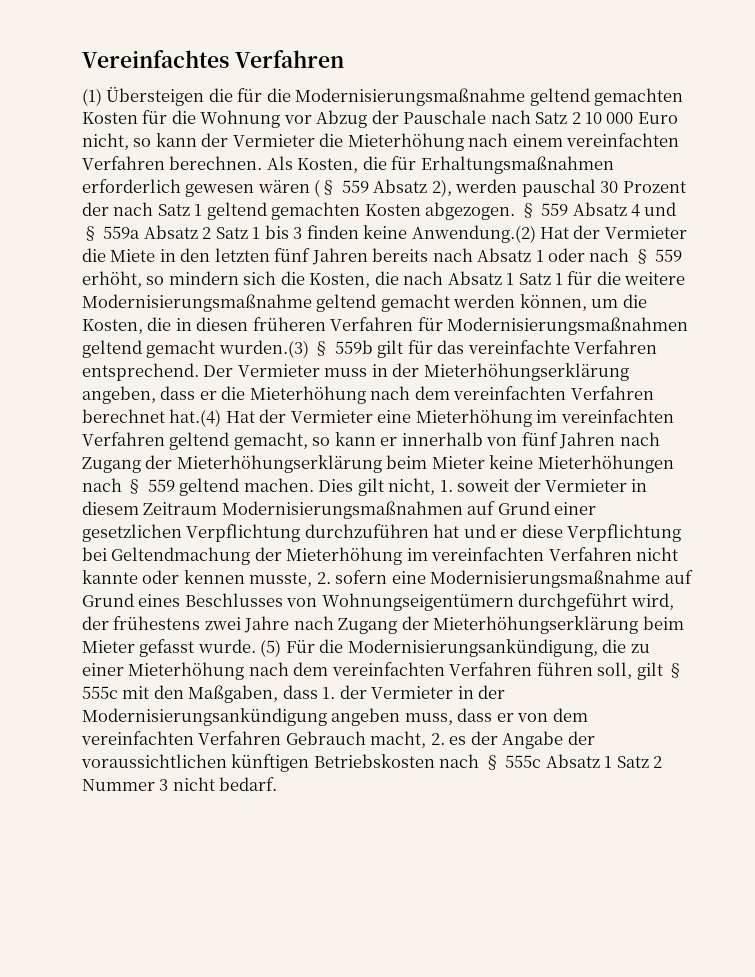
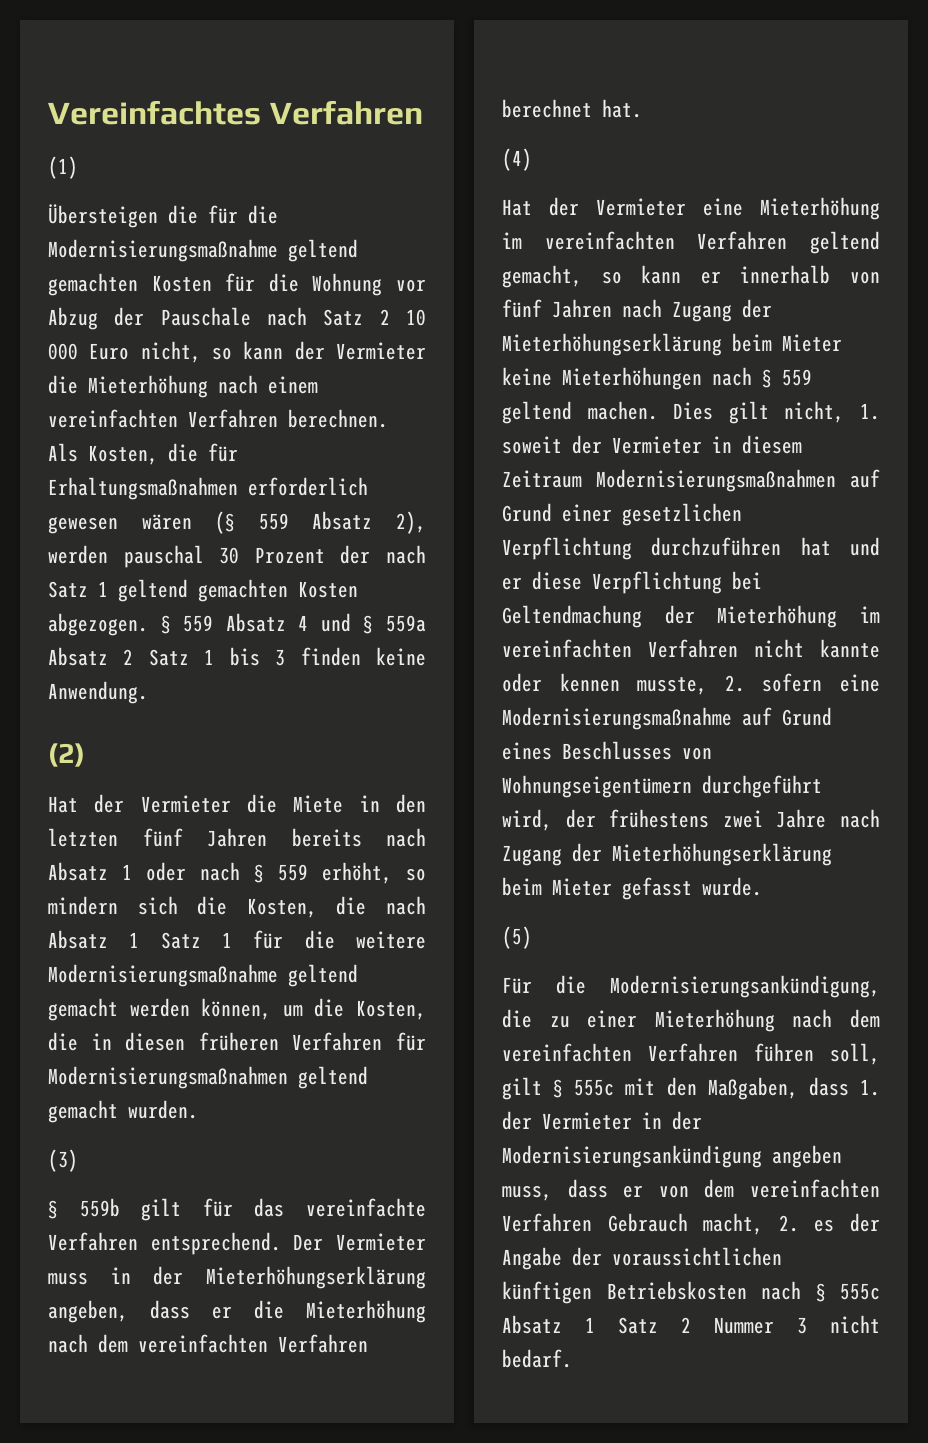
(102, 97) none -> (78, 167) //
[411,225,536,243] Anwendung.(2) -> [48,681,148,704] [48,743,85,767] Anwendung. // (2) //
[218,340,309,358] wurden.(3) -> [128,1100,198,1119] [48,1149,78,1172] wurden. // (3) //
[169,409,222,427] hat.(4) -> [602,99,642,118] [502,148,532,171] hat. // (4) //
(256, 646) none -> (762, 886) //
(282, 648) none -> (532, 937) //

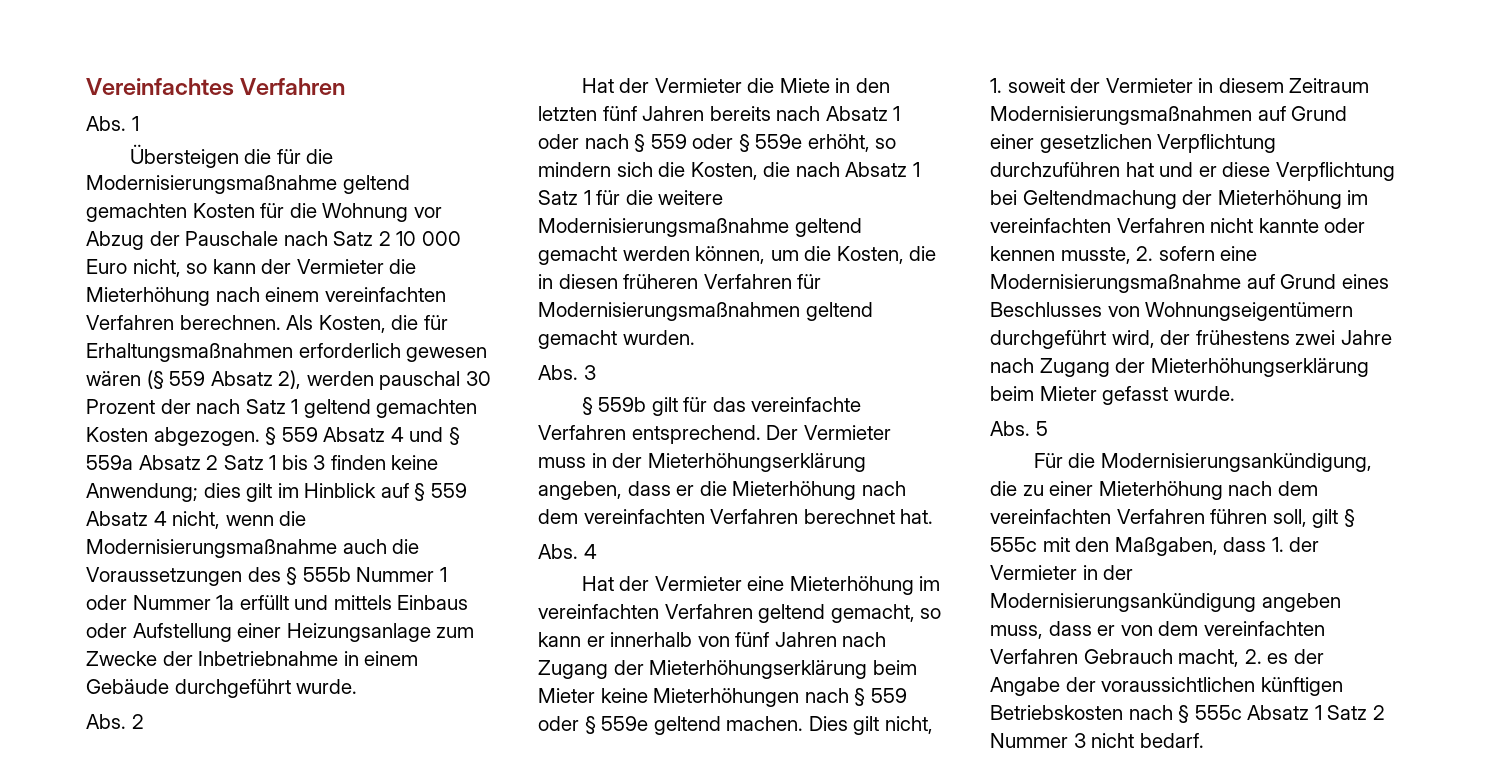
[48,156,78,179] (1) -> [86,116,139,131] Abs. 1
[48,681,148,704] [48,743,85,767] Anwendung. // (2) -> [86,483,467,502] [86,511,307,529] [86,539,420,558] [86,567,447,586] [86,595,469,610] [86,623,475,642] [86,651,419,666] [86,679,358,698] [86,714,144,729] Anwendung; dies gilt im Hinblick auf § 559 Absatz 4 nicht, wenn die Modernisierungsmaßnahme auch die Voraussetzungen des § 555b Nummer 1 oder Nummer 1a erfüllt und mittels Einbaus oder Aufstellung einer Heizungsanlage zum Zwecke der Inbetriebnahme in einem Gebäude durchgeführt wurde. // Abs. 2
(308, 872) none -> [692,134,803,152] oder § 559e
[48,1149,78,1172] (3) -> [538,365,596,380] Abs. 3
[502,148,532,171] (4) -> [538,544,597,559] Abs. 4
(812, 377) none -> [538,716,649,734] oder § 559e
[502,926,532,949] (5) -> [990,421,1048,436] Abs. 5

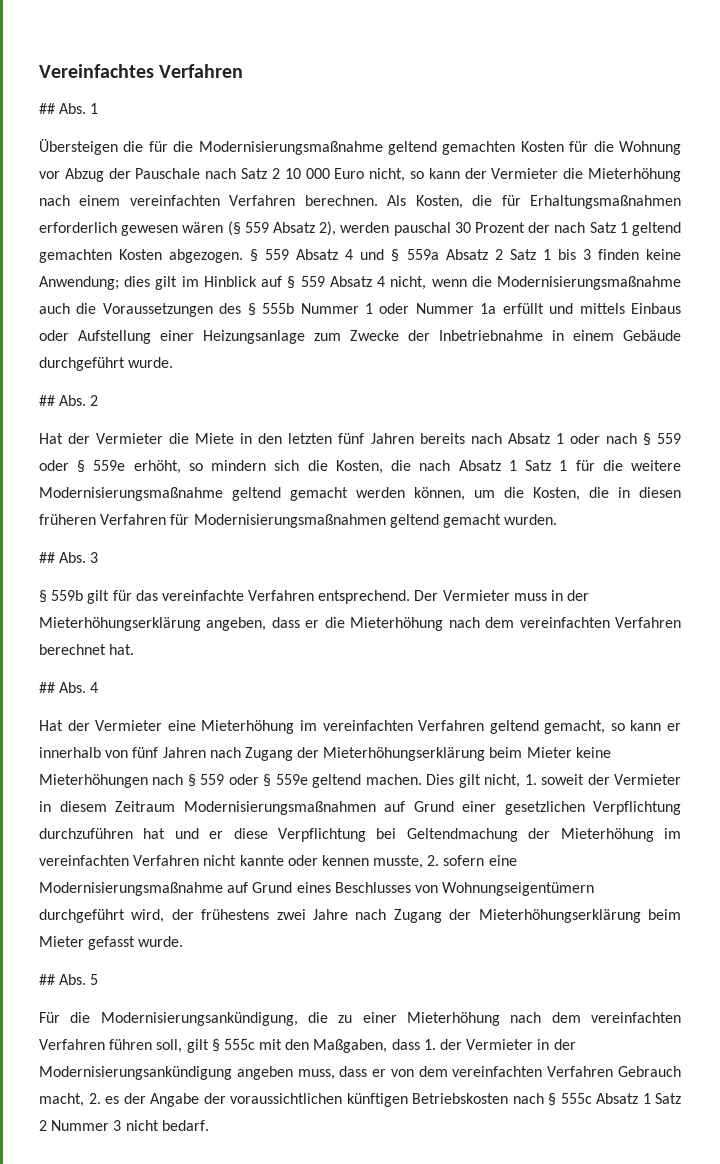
(346, 86) none -> [39,103,55,114] ##
(358, 686) none -> [39,395,55,406] ##
(695, 337) none -> [39,552,55,563] ##
(934, 516) none -> [39,682,55,693] ##
(1235, 393) none -> [39,974,55,985] ##

